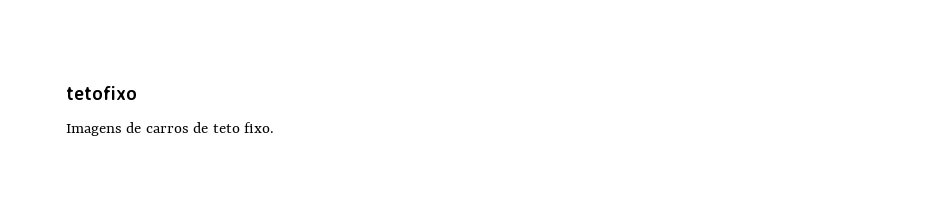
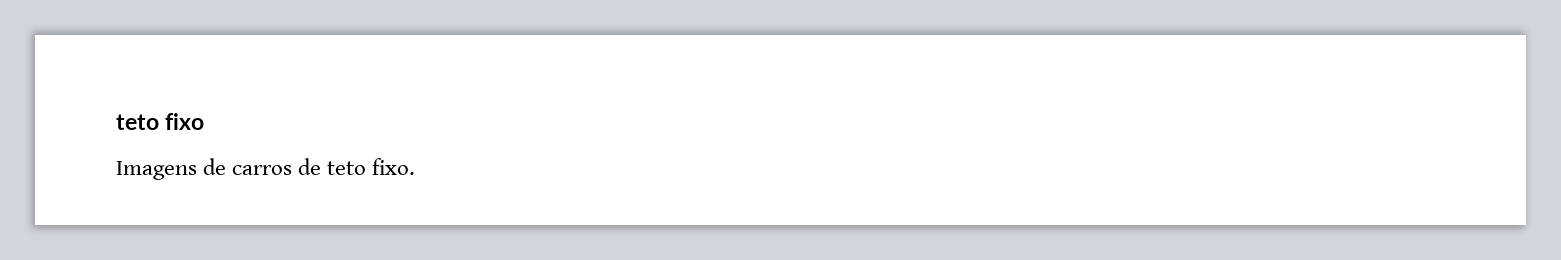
[66,86,137,100] tetofixo -> [116,113,205,130] teto fixo

